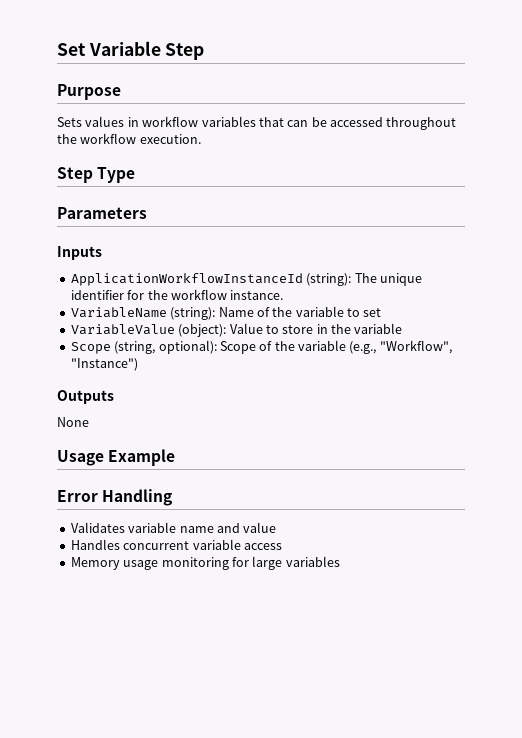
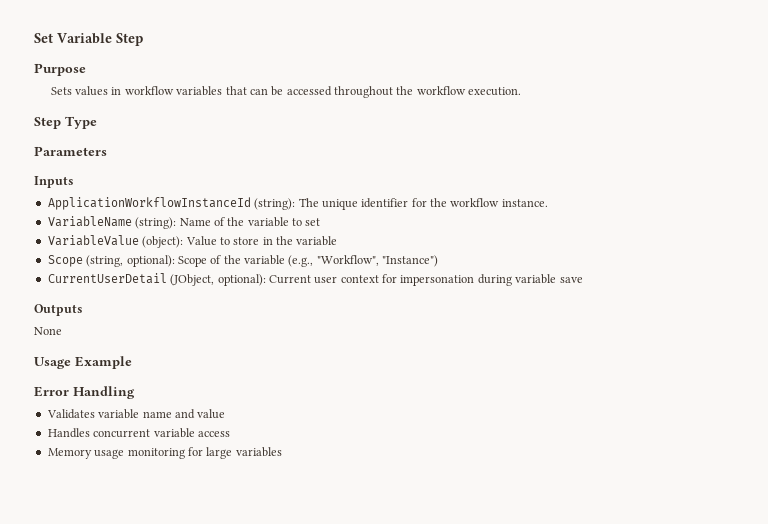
(138, 364) none -> [47,273,583,286] // CurrentUserDetail (JObject, optional): Current user context for impersonation during variable save

